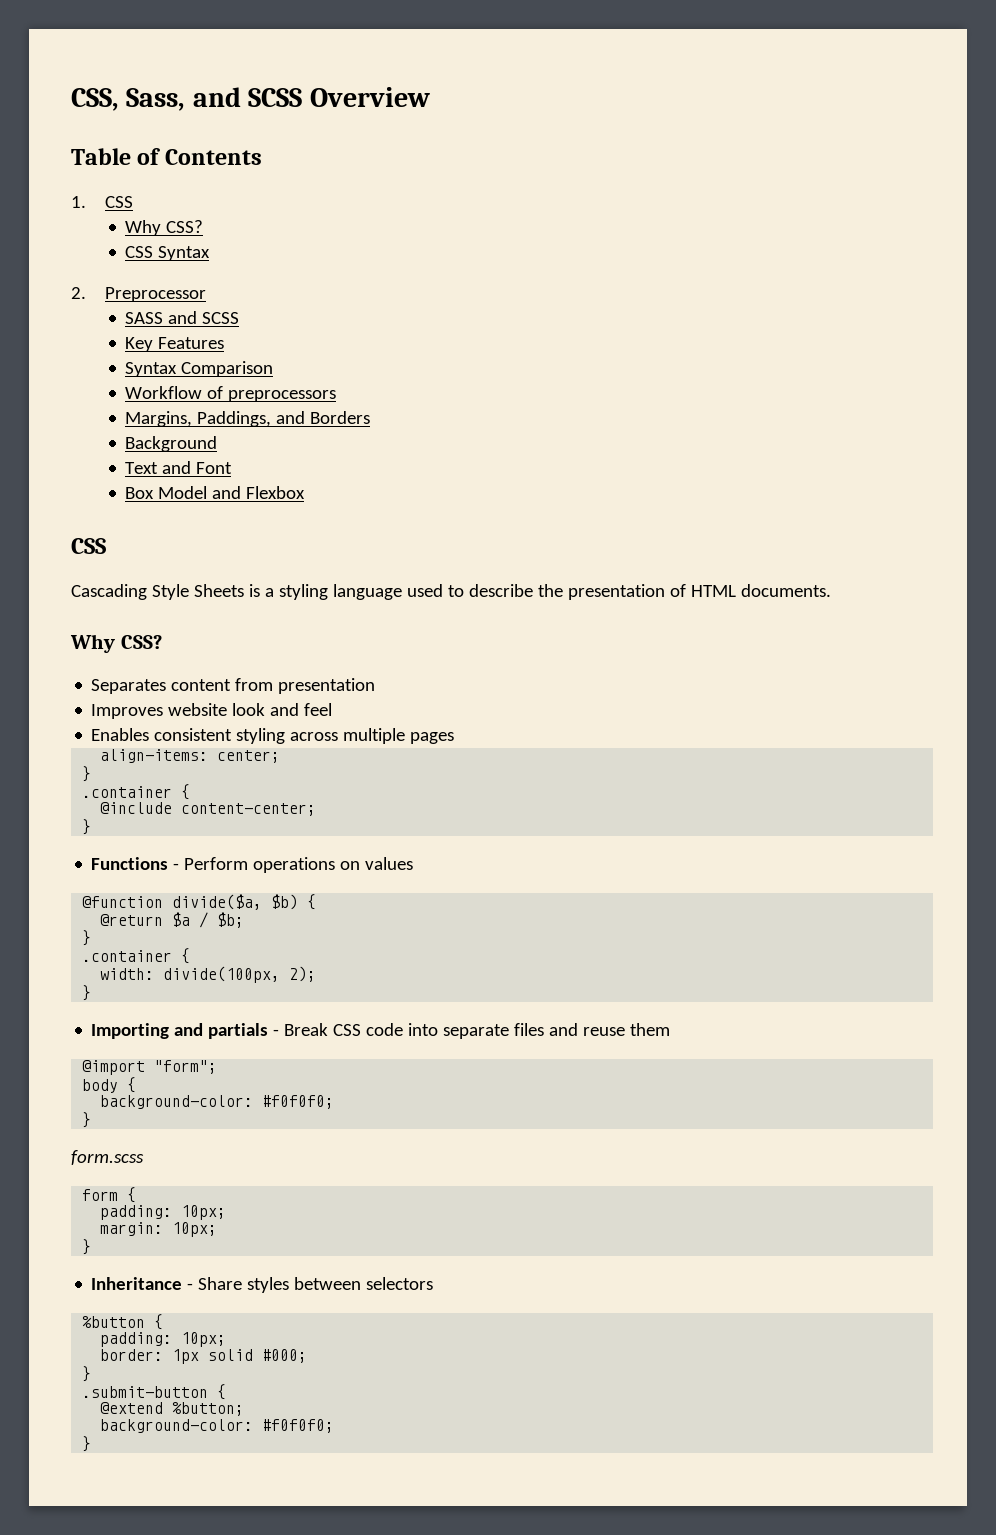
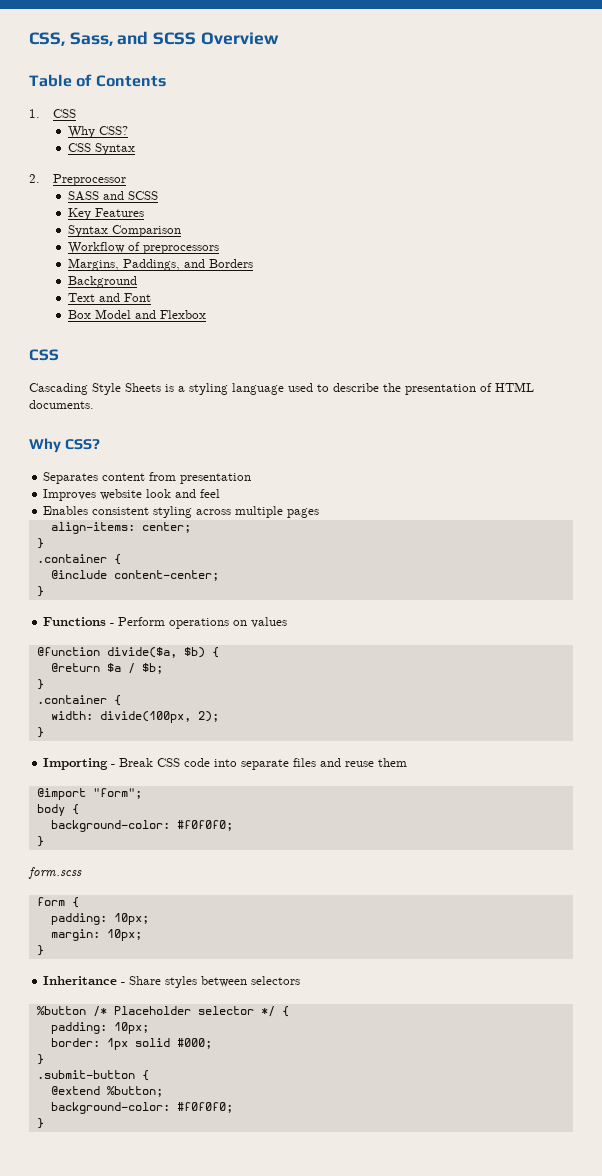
[174,1023,269,1039] and partials -> (109, 764) none
(146, 1322) none -> [92,1006,275,1017] /* Placeholder selector */

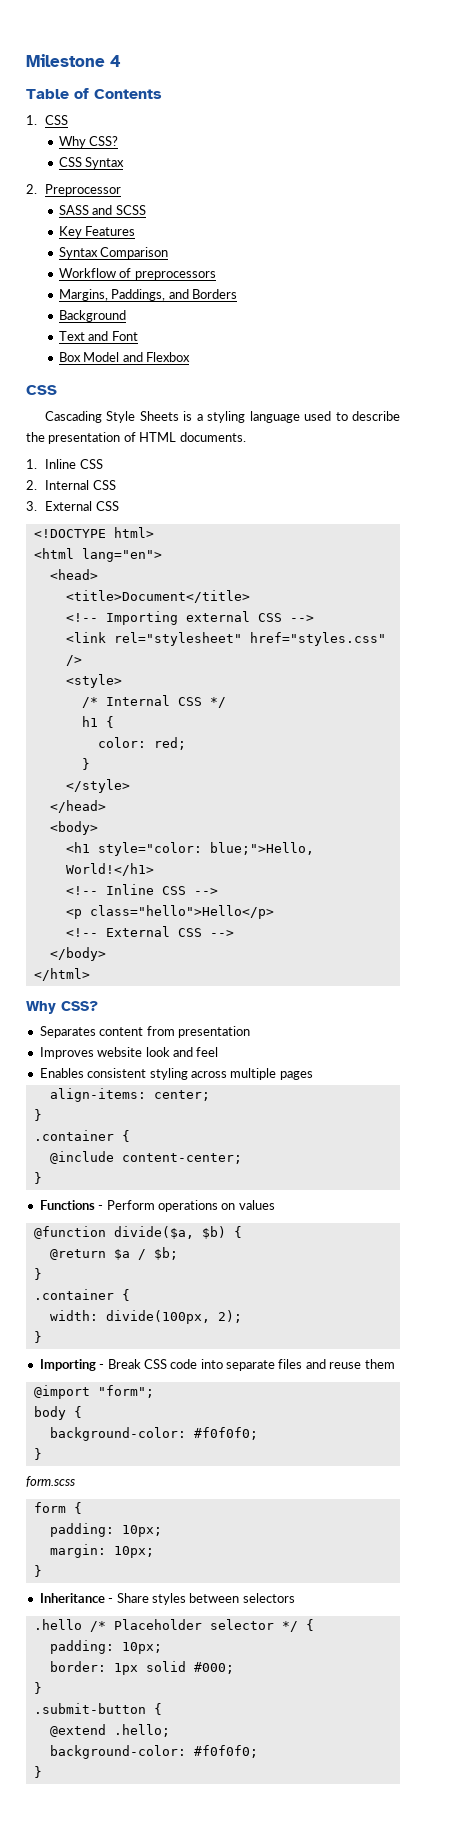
[29,31,279,46] CSS, Sass, and SCSS Overview -> [26,54,121,67] Milestone 4
(94, 404) none -> [26,459,103,469] [26,480,116,490] [26,501,119,511] [33,527,154,538] [33,548,162,562] [49,569,98,580] [65,590,250,603] [65,611,314,625] [65,632,386,646] [65,655,82,666] [65,674,122,688] [81,695,226,708] [81,716,114,728] [97,737,186,750] [81,758,90,770] [65,779,130,793] [49,800,106,813] [49,821,98,835] [65,842,314,856] [65,863,154,876] [65,884,218,895] [65,905,274,919] [65,926,234,937] [49,947,106,961] [33,968,90,981] // 1. Inline CSS // 2. Internal CSS // 3. External CSS // <!DOCTYPE html> // <html lang="en"> // <head> // <title>Document</title> // <!-- Importing external CSS --> // <link rel="stylesheet" href="styles.css" /> // <style> // /* Internal CSS */ // h1 { // color: red; // } // </style> // </head> // <body> // <h1 style="color: blue;">Hello, World!</h1> // <!-- Inline CSS --> // <p class="hello">Hello</p> // <!-- External CSS --> // </body> // </html>
[36,1006,86,1015] %button -> [33,1619,82,1630] .hello
[106,1086,163,1097] %button; -> [113,1724,170,1737] .hello;

